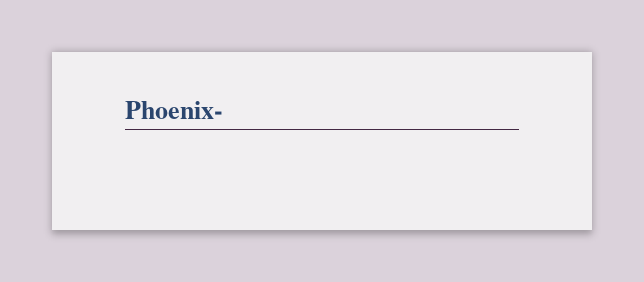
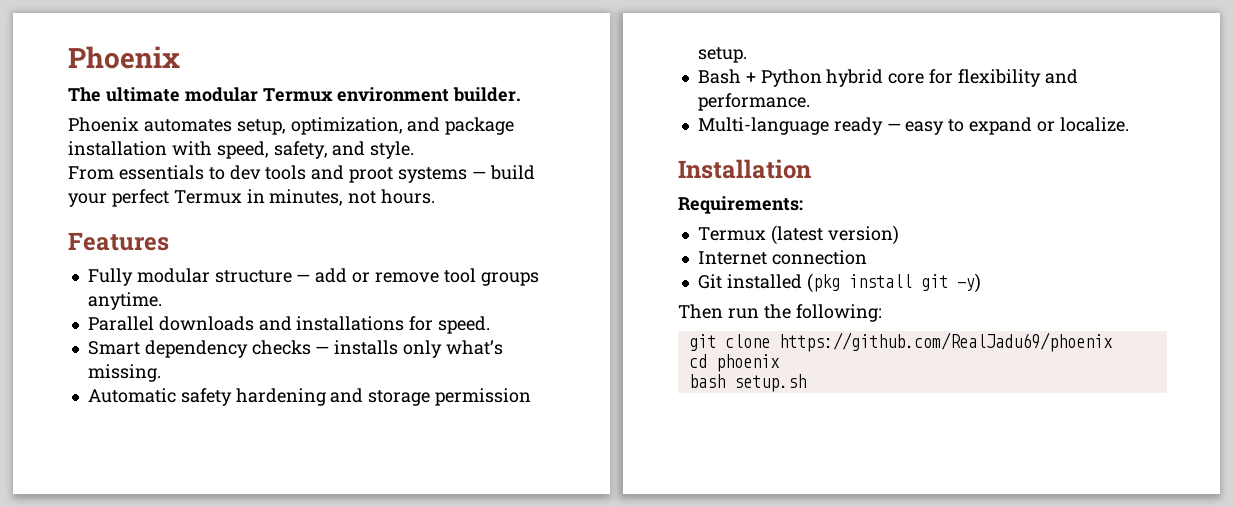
[125,101,223,119] Phoenix- -> [68,46,180,69] [68,87,522,102] [68,117,515,135] [68,141,415,159] [68,165,535,183] [68,189,436,207] [68,232,169,251] [87,268,539,286] [87,292,162,310] [87,316,491,334] [87,340,503,358] [87,364,161,382] [87,388,532,406] [697,47,747,63] [697,69,1078,87] [697,93,810,111] [697,117,1129,135] [678,159,811,179] [678,196,803,214] [697,225,899,245] [697,250,867,265] [697,273,981,293] [678,304,882,322] [688,332,1113,352] [688,354,780,372] [688,374,806,392] Phoenix // The ultimate modular Termux environment builder. // Phoenix automates setup, optimization, and package installation with speed, safety, and style. // From essentials to dev tools and proot systems — build your perfect Termux in minutes, not hours. // Features // Fully modular structure — add or remove tool groups anytime. // Parallel downloads and installations for speed. // Smart dependency checks — installs only what’s missing. // Automatic safety hardening and storage permission setup. // Bash + Python hybrid core for flexibility and performance. // Multi-language ready — easy to expand or localize. // Installation // Requirements: // Termux (latest version) // Internet connection // Git installed (pkg install git -y) // Then run the following: // git clone https://github.com/RealJadu69/phoenix // cd phoenix // bash setup.sh

